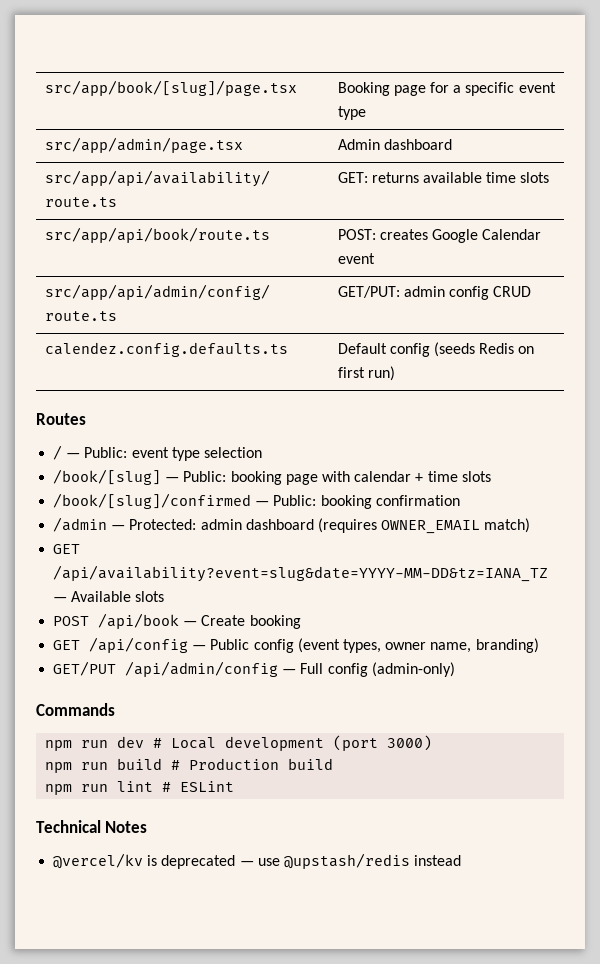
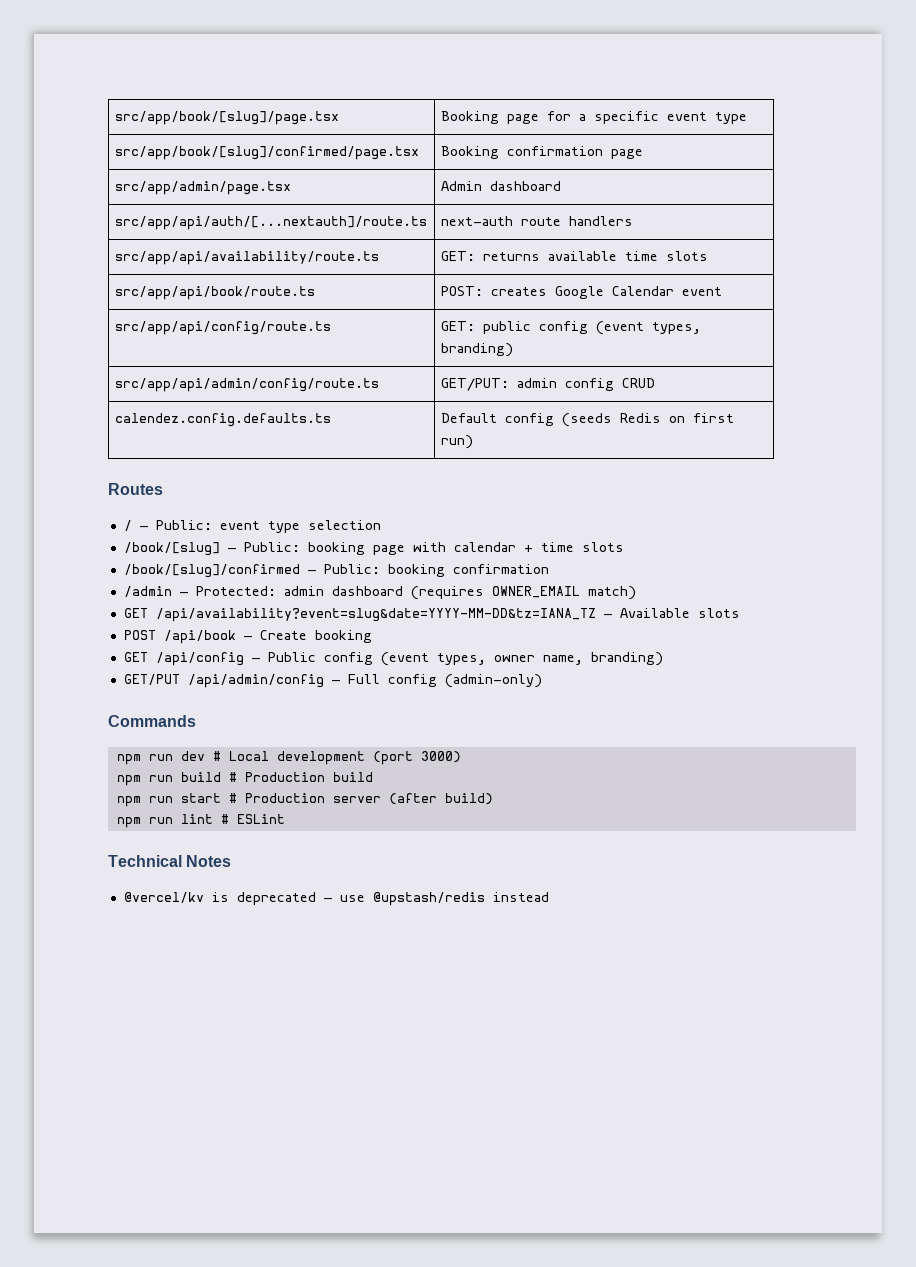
(366, 113) none -> [114,146,419,160] [440,146,643,159] // src/app/book/[slug]/confirmed/page.tsx | Booking confirmation page
(452, 144) none -> [114,216,427,230] [440,216,633,226] // src/app/api/auth/[...nextauth]/route.ts | next-auth route handlers
(375, 258) none -> [114,321,331,335] [440,321,701,335] [440,343,513,357] // src/app/api/config/route.ts | GET: public config (event types, branding)
(334, 764) none -> [116,793,493,807] // npm run start # Production server (after build)

